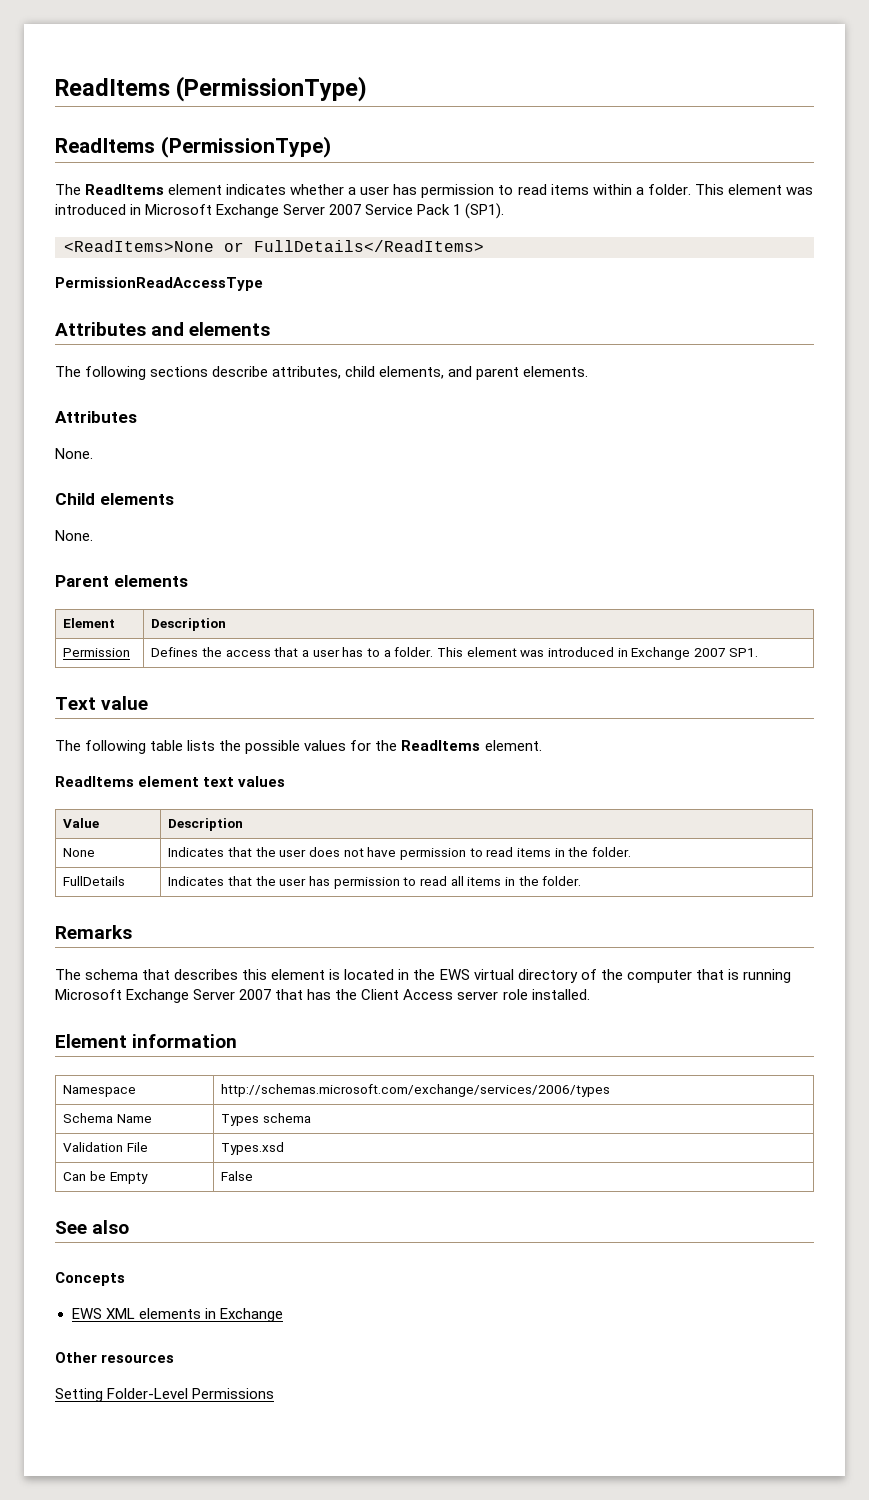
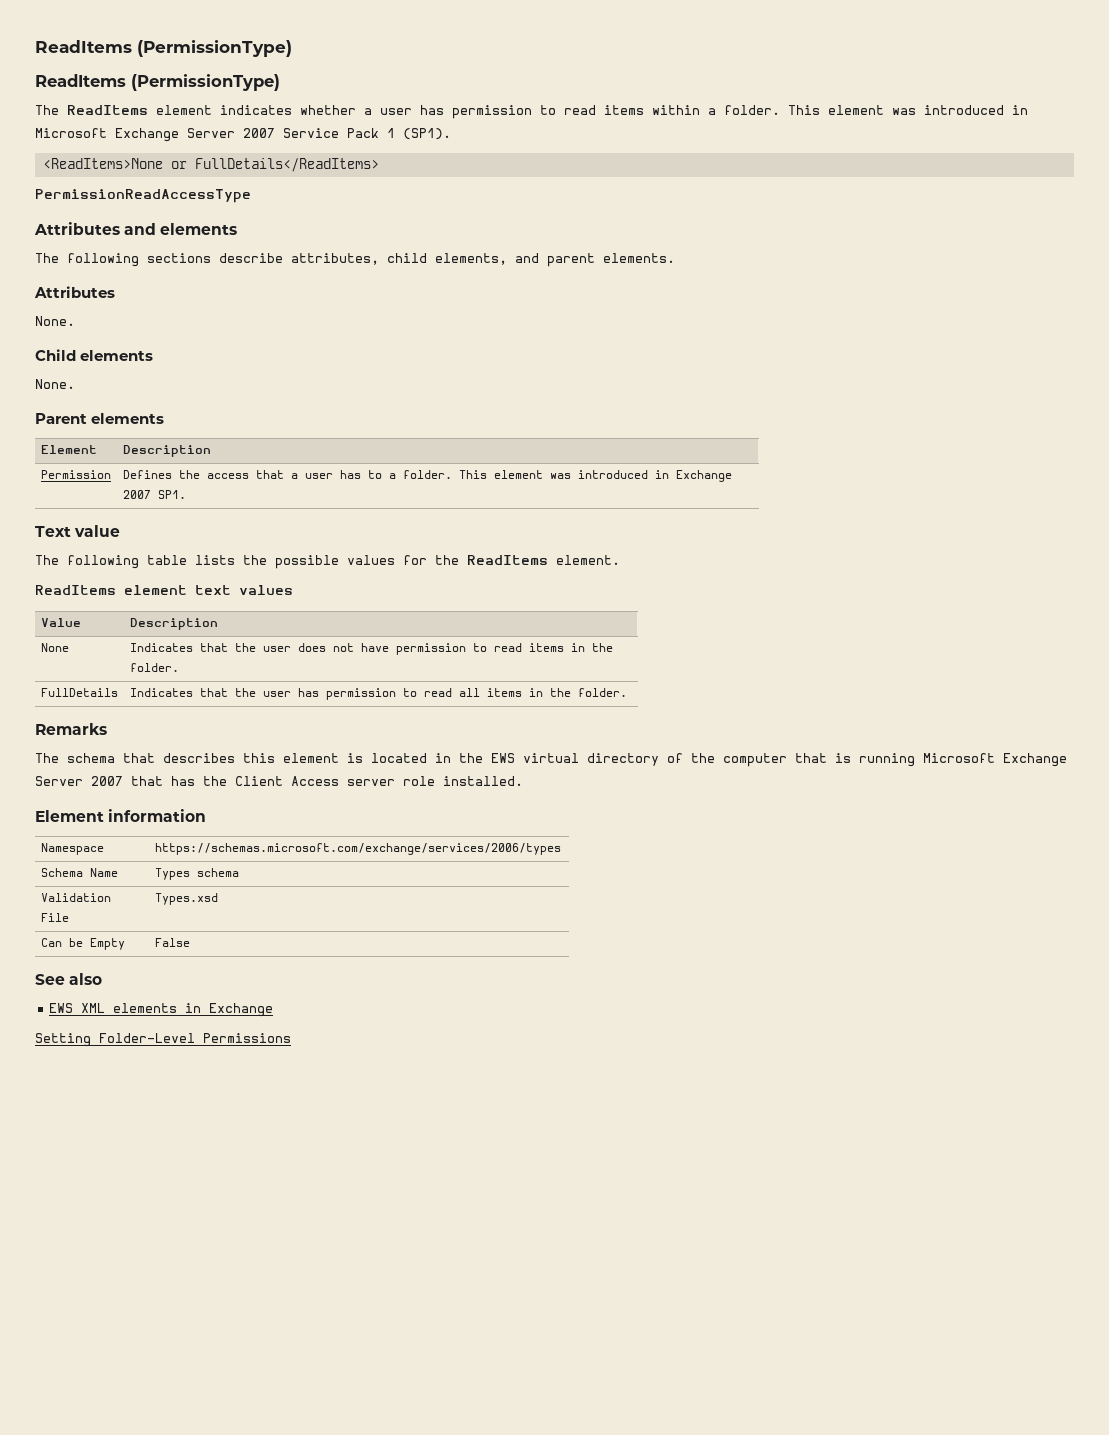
[221,1084,611,1097] http://schemas.microsoft.com/exchange/services/2006/types -> [154,843,561,855] https://schemas.microsoft.com/exchange/services/2006/types
[55,1272,125,1286] // Concepts -> (103, 979) none
[55,1352,175,1363] // Other resources -> (274, 1010) none

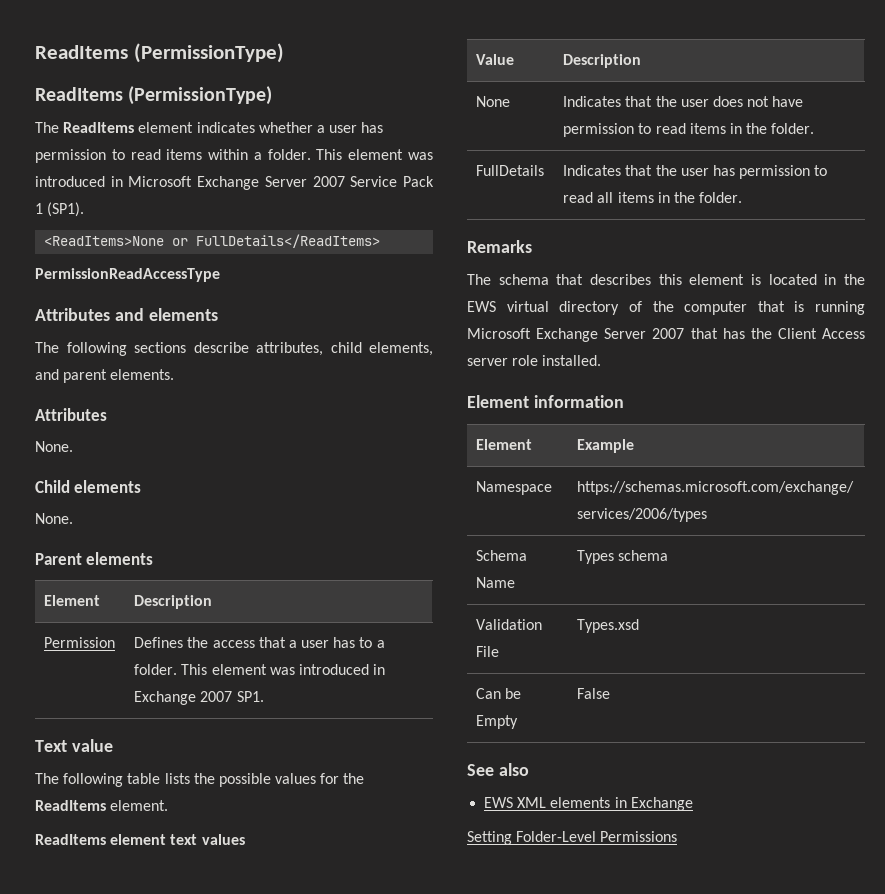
(207, 815) none -> [476,439,533,450] [577,439,635,453] // Element | Example

